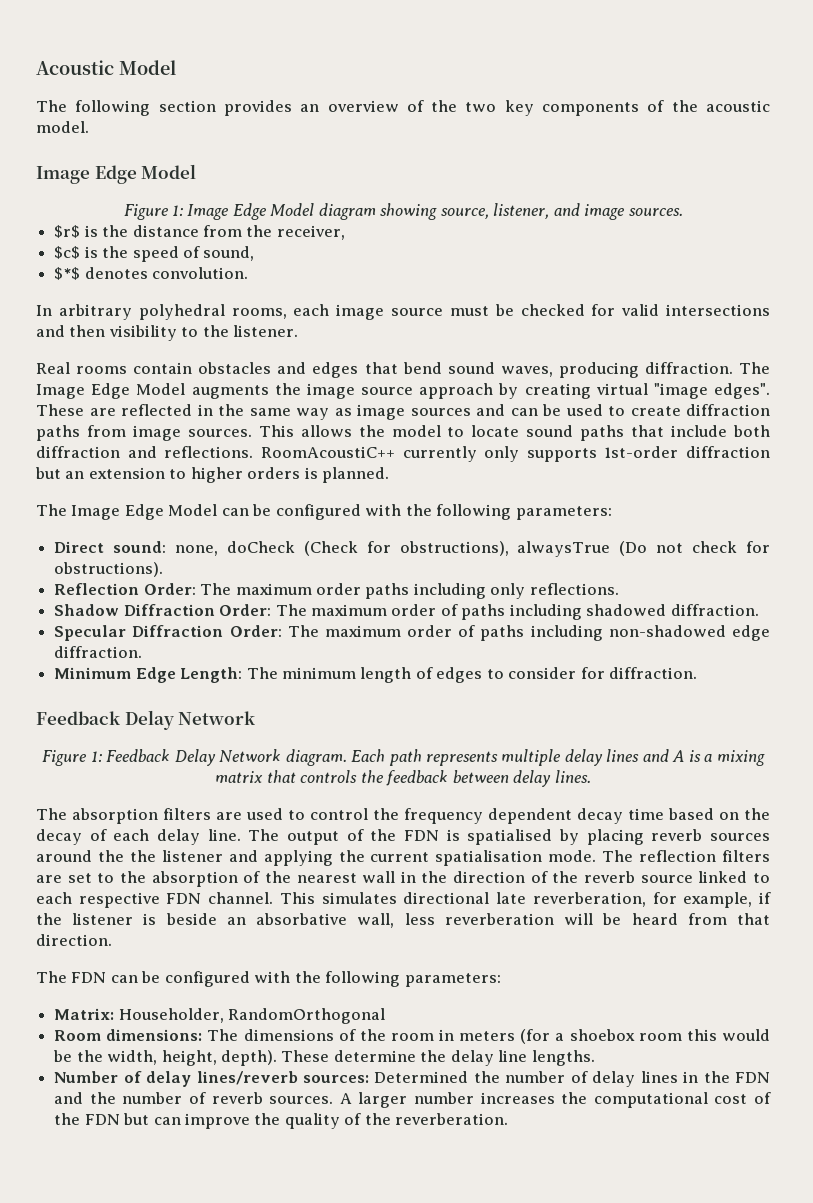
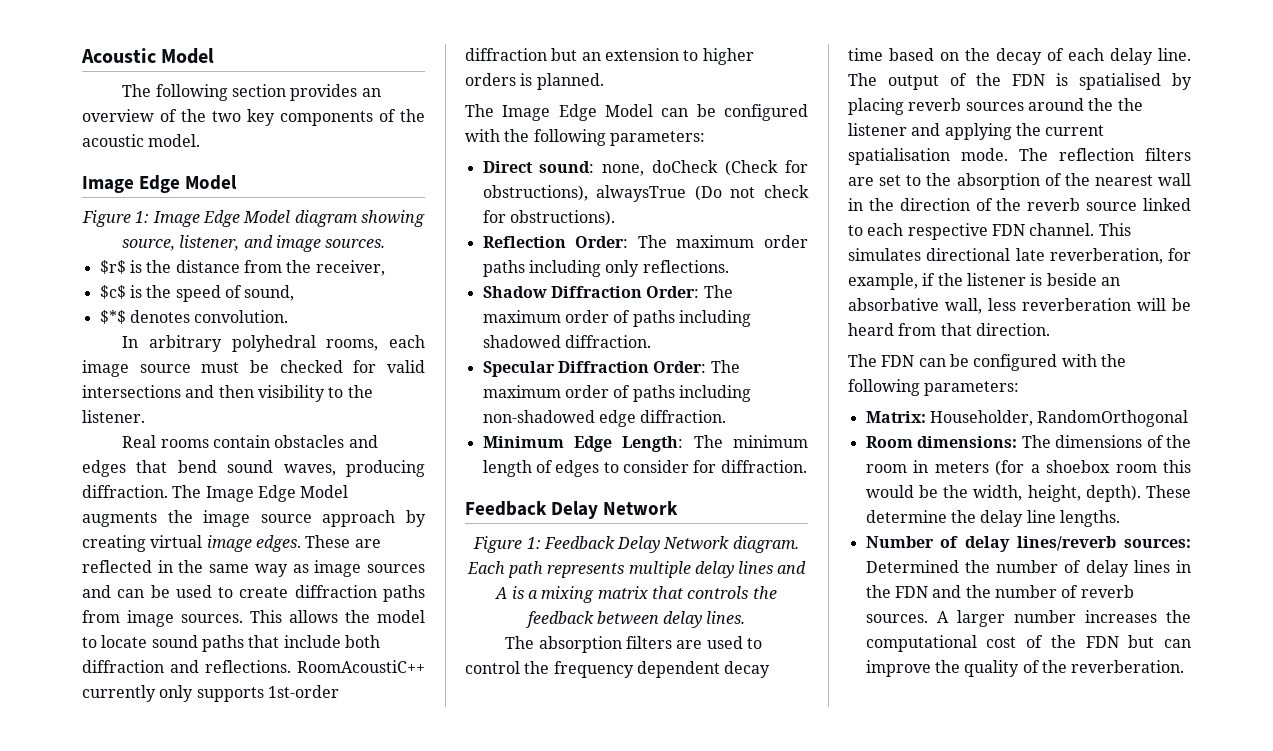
[653,383,770,399] "image edges". -> [206,535,301,552] image edges.

